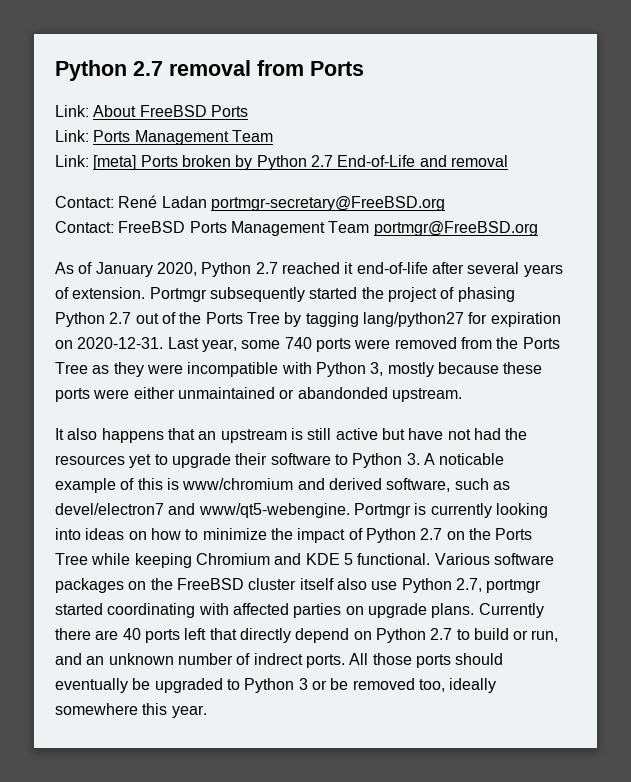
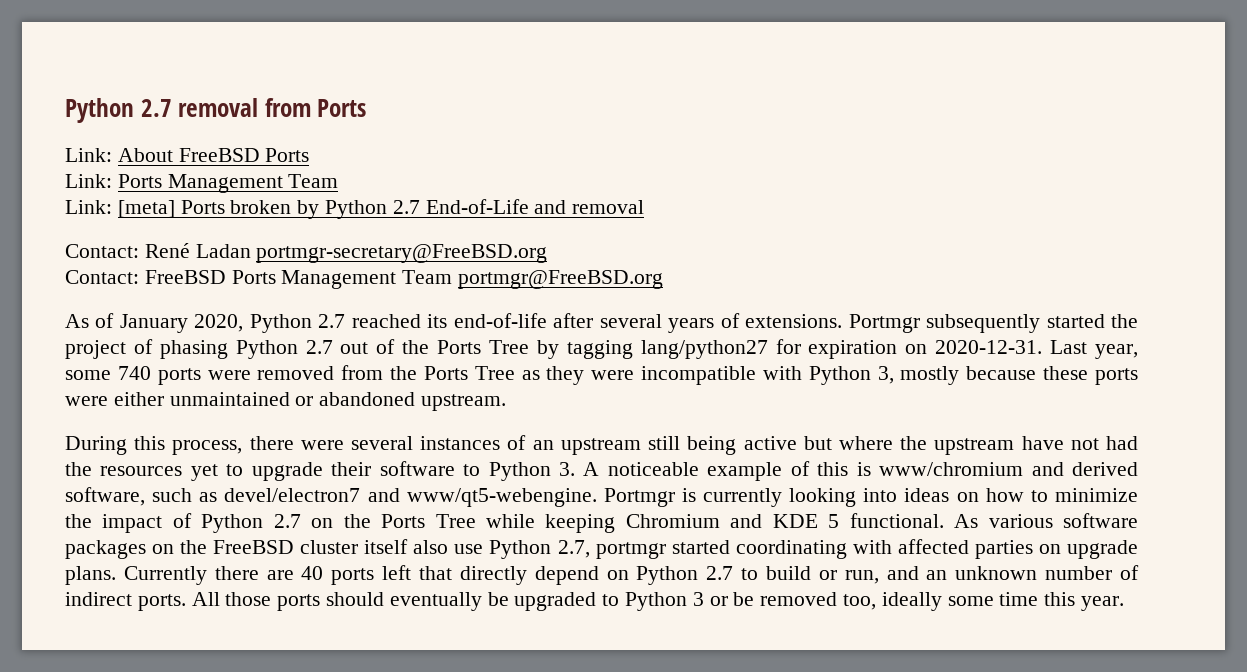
[344,262,354,274] it -> [427,314,448,328] its
[72,287,146,299] extension. -> [745,314,843,328] extensions.
[297,387,388,399] abandonded -> [319,392,416,406] abandoned
[55,428,405,443] It also happens that an upstream is still active but -> [65,435,1015,455] During this process, there were several instances of an upstream still being active but where the upstream
[439,453,505,465] noticable -> [607,462,699,476] noticeable
[434,553,490,565] Various -> [954,514,1053,528] As various
[253,653,303,665] indrect -> [65,592,132,606] indirect
[55,703,138,715] somewhere -> [947,592,1039,606] some time

